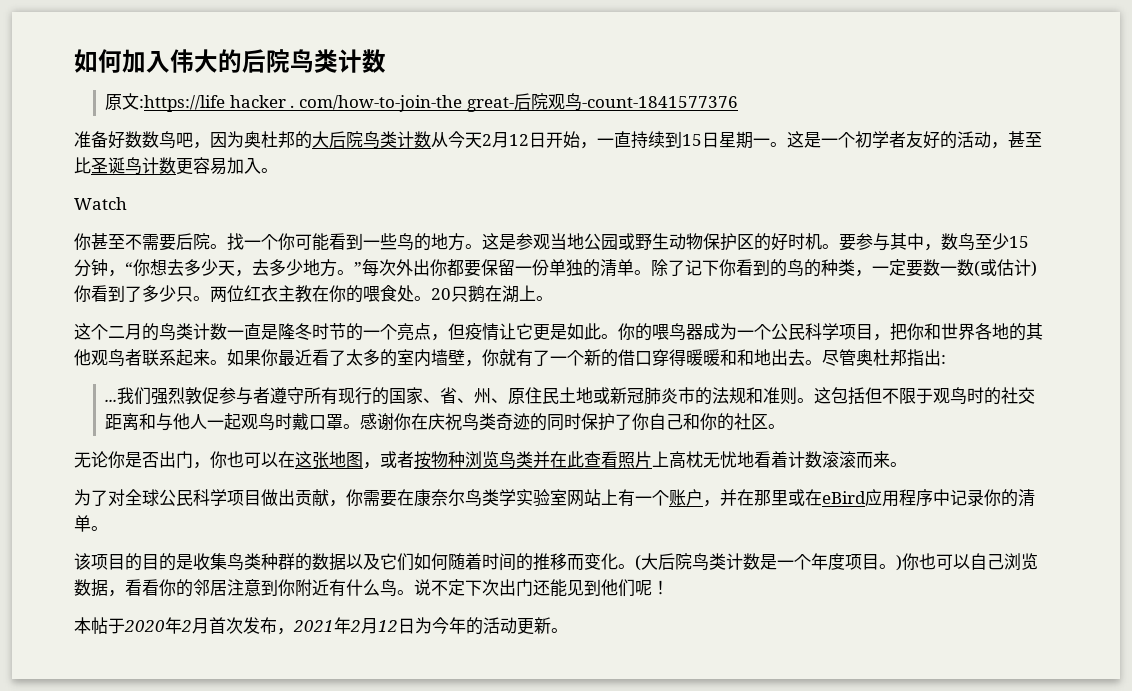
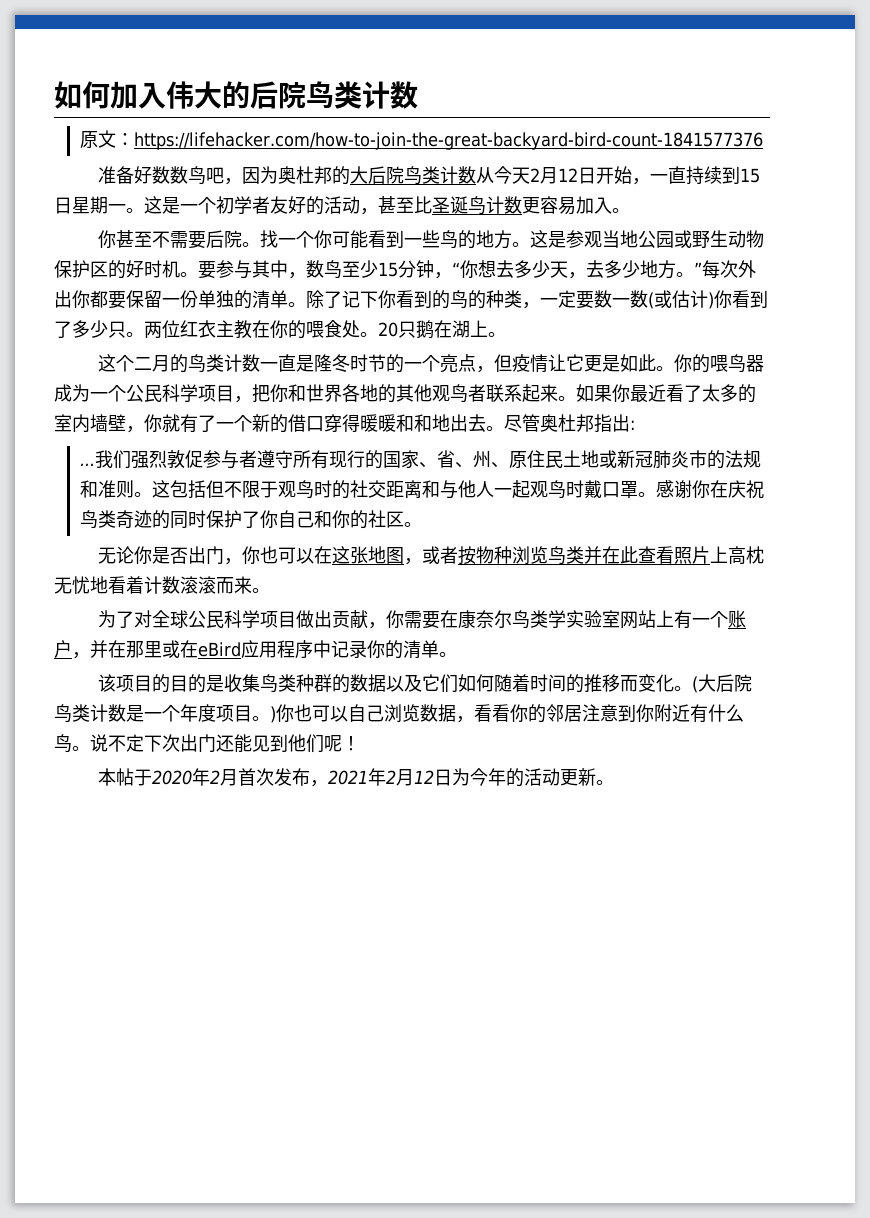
[139,93,738,112] :https://life hacker . com/how-to-join-the great-后院观鸟-count-1841577376 -> [115,132,763,150] ：https://lifehacker.com/how-to-join-the-great-backyard-bird-count-1841577376
[74,197,127,210] // Watch -> (630, 210) none

